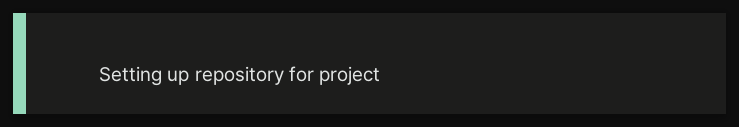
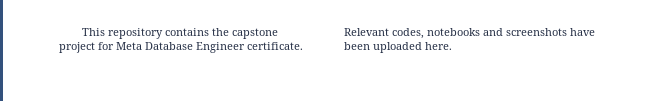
[99,66,381,86] Setting up repository for project -> [81,28,278,39] [59,42,303,53] [344,28,595,39] [344,42,452,53] This repository contains the capstone project for Meta Database Engineer certificate. Relevant codes, notebooks and screenshots have been uploaded here.

